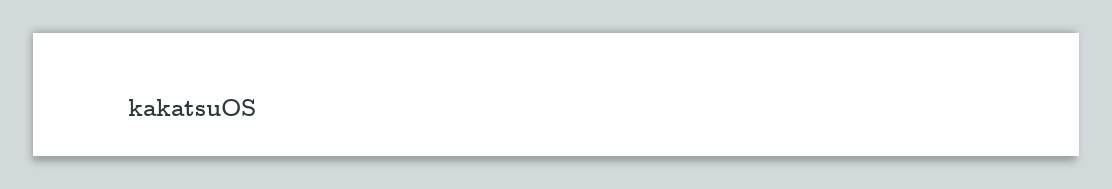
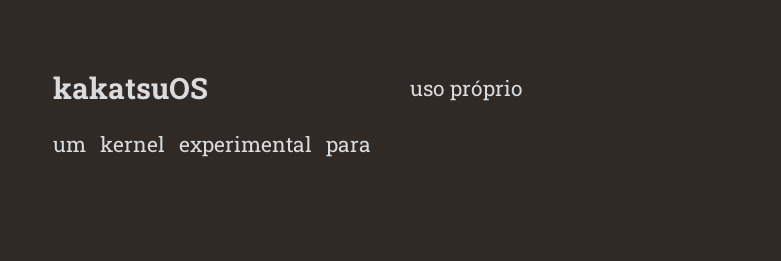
(256, 107) none -> [53,136,371,157] [410,80,522,101] // um kernel experimental para uso próprio

